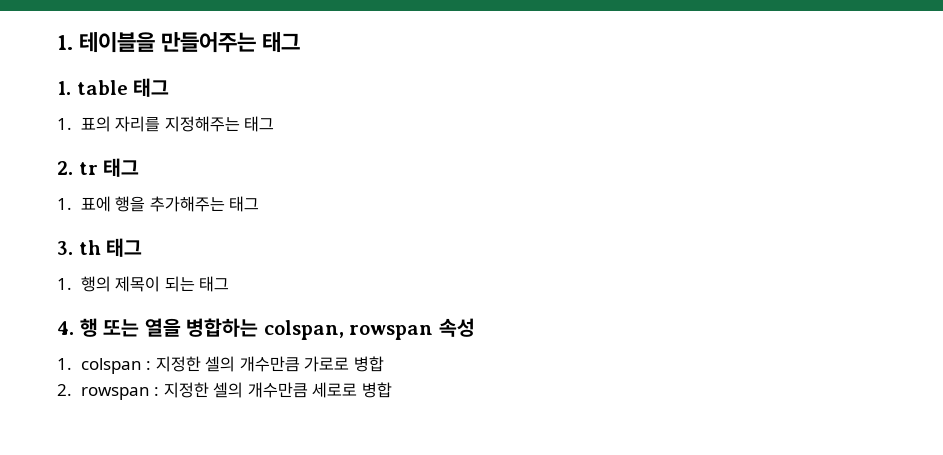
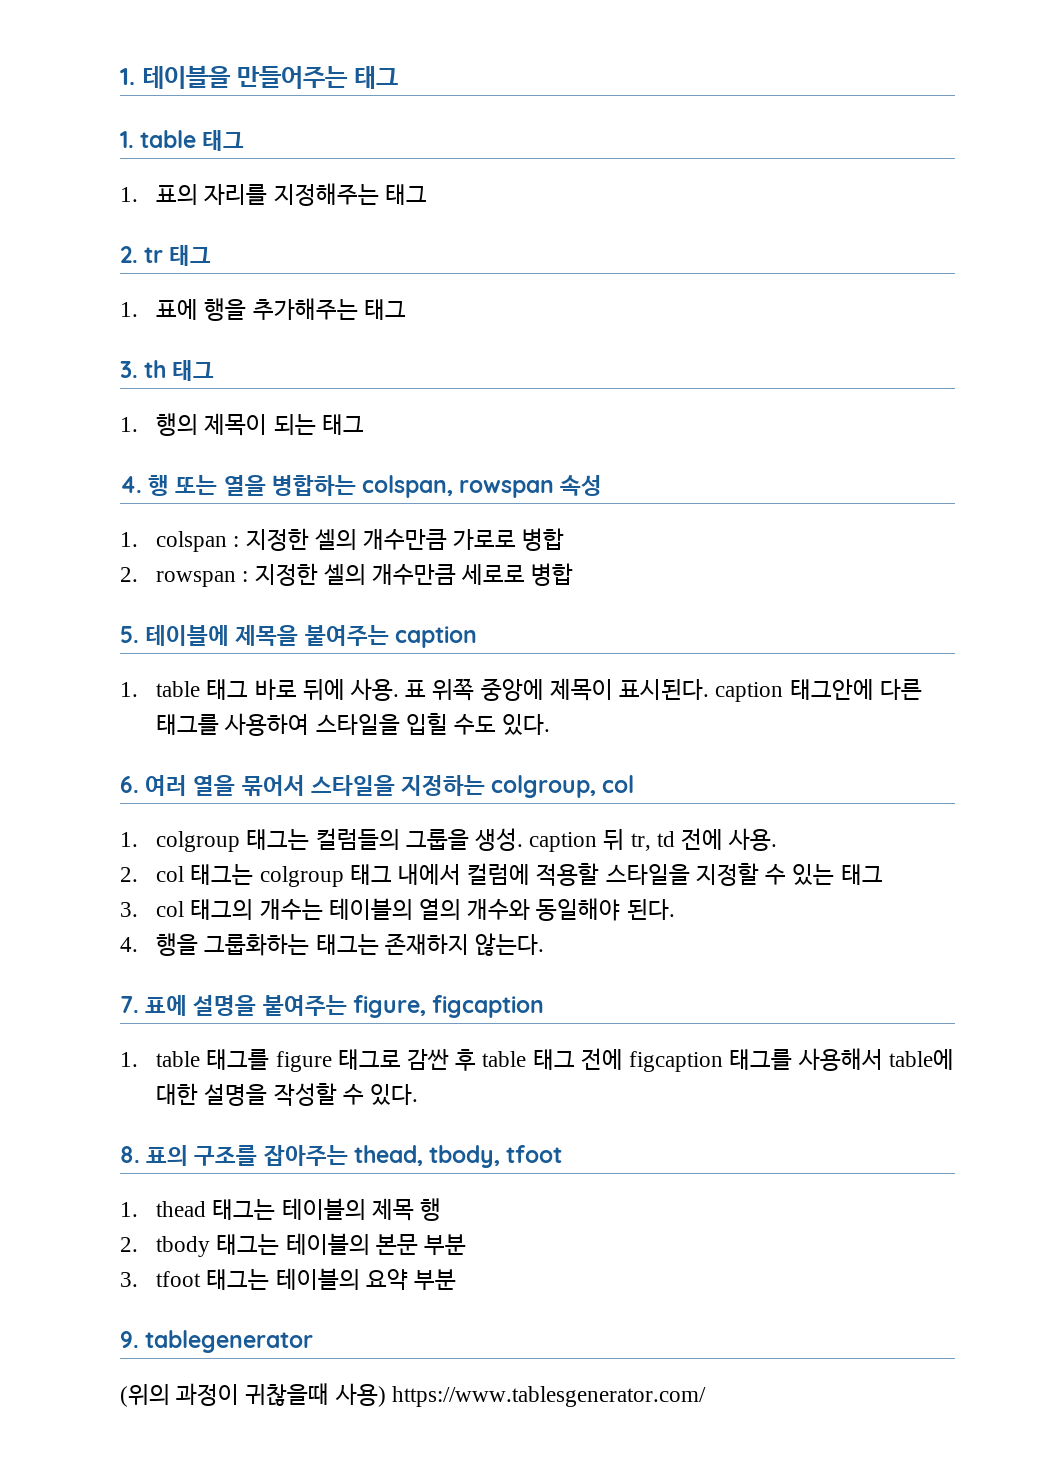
(393, 390) none -> [120,625,477,648] [120,678,922,702] [156,713,551,736] [120,775,635,798] [120,828,778,852] [120,863,883,887] [120,898,675,921] [120,933,545,956] [120,995,545,1018] [120,1048,954,1072] [156,1083,419,1106] [120,1145,563,1168] [120,1198,442,1221] [120,1233,467,1257] [120,1268,457,1291] [120,1330,314,1353] [120,1383,706,1407] // 5. 테이블에 제목을 붙여주는 caption // 1. table 태그 바로 뒤에 사용. 표 위쪽 중앙에 제목이 표시된다. caption 태그안에 다른 태그를 사용하여 스타일을 입힐 수도 있다. // 6. 여러 열을 묶어서 스타일을 지정하는 colgroup, col // 1. colgroup 태그는 컬럼들의 그룹을 생성. caption 뒤 tr, td 전에 사용. // 2. col 태그는 colgroup 태그 내에서 컬럼에 적용할 스타일을 지정할 수 있는 태그 // 3. col 태그의 개수는 테이블의 열의 개수와 동일해야 된다. // 4. 행을 그룹화하는 태그는 존재하지 않는다. // 7. 표에 설명을 붙여주는 figure, figcaption // 1. table 태그를 figure 태그로 감싼 후 table 태그 전에 figcaption 태그를 사용해서 table에 대한 설명을 작성할 수 있다. // 8. 표의 구조를 잡아주는 thead, tbody, tfoot // 1. thead 태그는 테이블의 제목 행 // 2. tbody 태그는 테이블의 본문 부분 // 3. tfoot 태그는 테이블의 요약 부분 // 9. tablegenerator // (위의 과정이 귀찮을때 사용) https://www.tablesgenerator.com/

